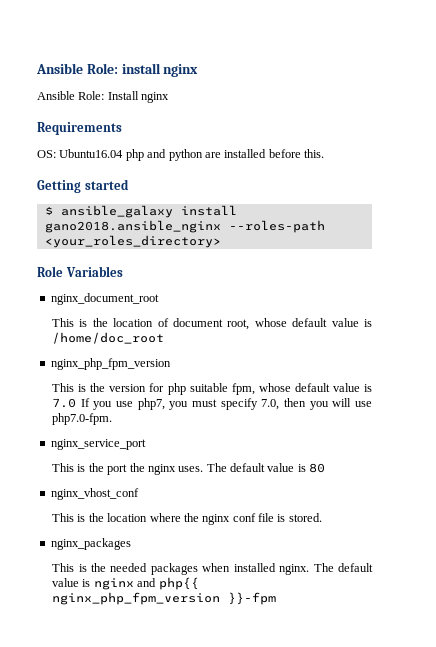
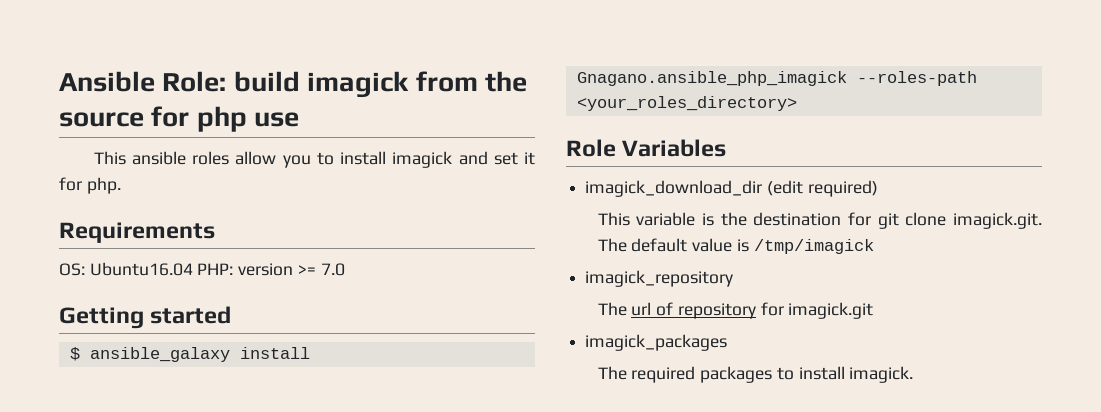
[36,63,199,77] [37,91,170,103] [37,122,122,135] [37,149,324,161] Ansible Role: install nginx // Ansible Role: Install nginx // Requirements // OS: Ubuntu16.04 php and python are installed before this. -> [59,71,528,98] [59,106,300,132] [93,151,535,168] [59,177,121,194] [59,222,215,243] [59,262,345,276] Ansible Role: build imagick from the source for php use // This ansible roles allow you to install imagick and set it for php. // Requirements // OS: Ubuntu16.04 PHP: version >= 7.0
[44,220,221,233] gano2018.ansible_nginx -> [576,71,847,86] Gnagano.ansible_php_imagick
[50,293,159,305] [52,318,373,330] [52,332,165,344] [50,358,171,370] [52,383,372,395] [52,398,373,410] [52,413,113,425] [50,439,146,450] [52,463,326,475] [50,488,139,500] [52,513,322,525] [50,538,131,550] [52,563,373,575] [52,577,199,590] [52,592,277,605] nginx_document_root // This is the location of document root, whose default value is /home/doc_root // nginx_php_fpm_version // This is the version for php suitable fpm, whose default value is 7.0 If you use php7, you must specify 7.0, then you will use php7.0-fpm. // nginx_service_port // This is the port the nginx uses. The default value is 80 // nginx_vhost_conf // This is the location where the nginx conf file is stored. // nginx_packages // This is the needed packages when installed nginx. The default value is nginx and php{{ nginx_php_fpm_version }}-fpm -> [585,180,878,197] [597,212,1042,229] [597,238,874,254] [585,270,734,287] [597,302,874,319] [585,334,728,351] [597,366,914,383] imagick_download_dir (edit required) // This variable is the destination for git clone imagick.git. The default value is /tmp/imagick // imagick_repository // The url of repository for imagick.git // imagick_packages // The required packages to install imagick.

